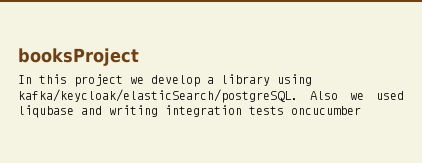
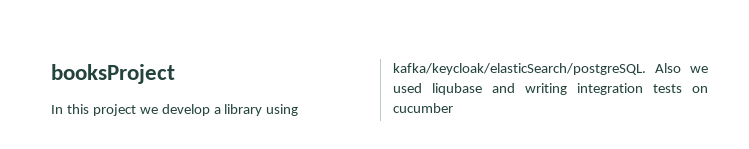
[291,106,361,115] oncucumber -> [692,86,708,93] [393,103,453,113] on cucumber

